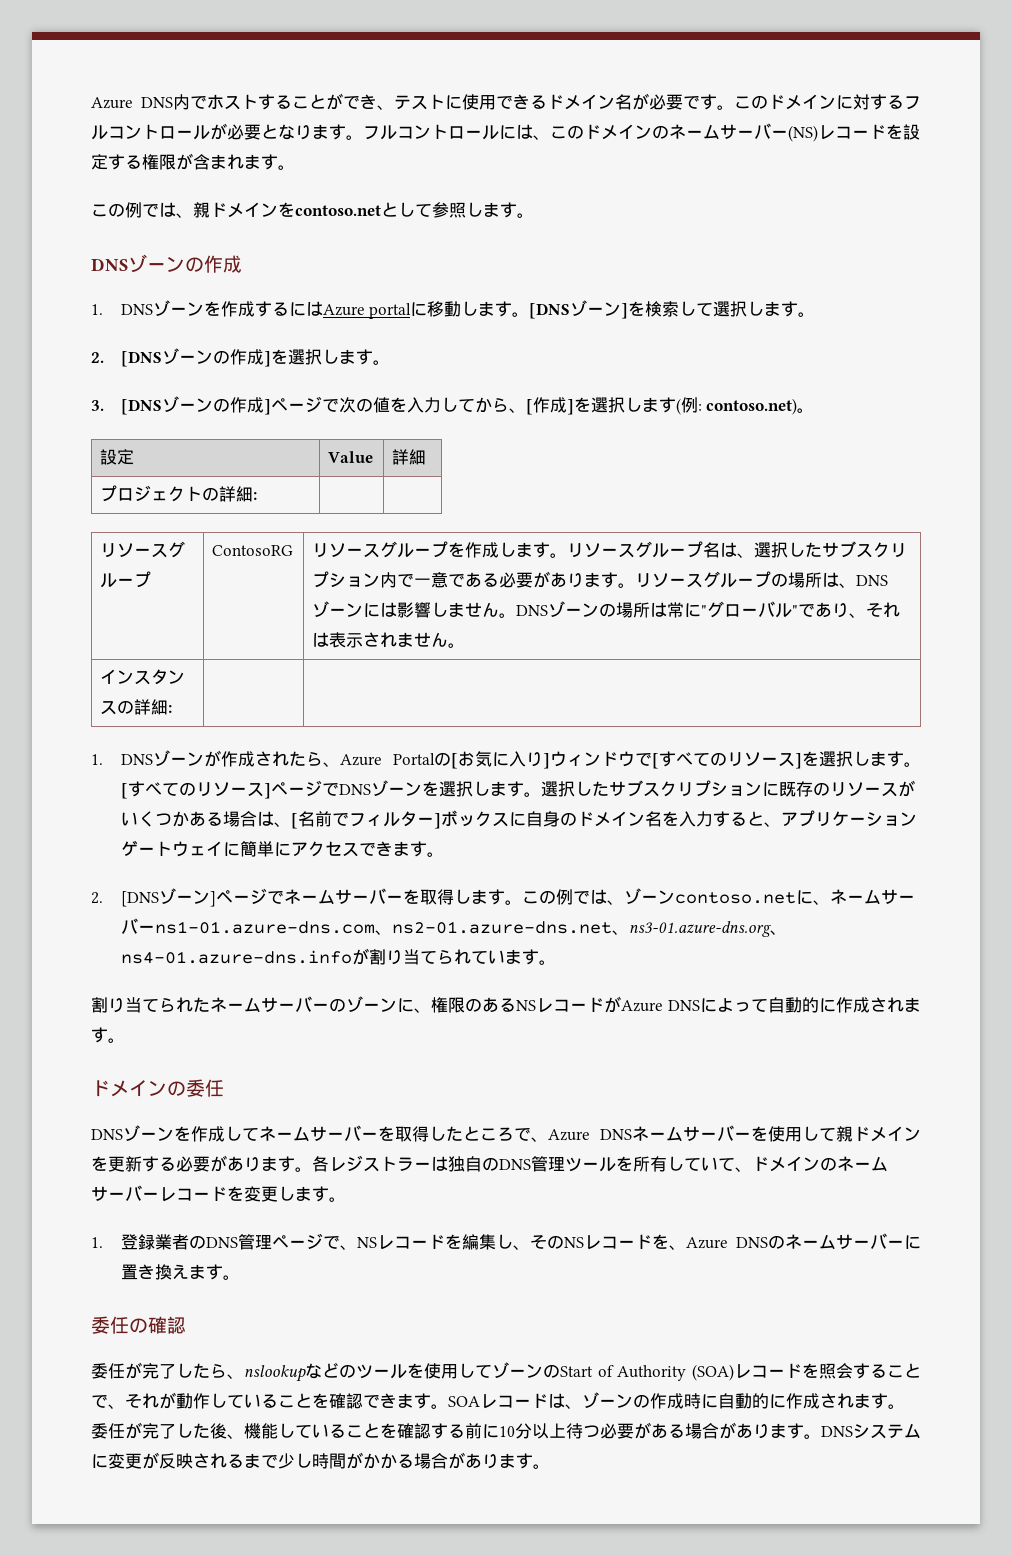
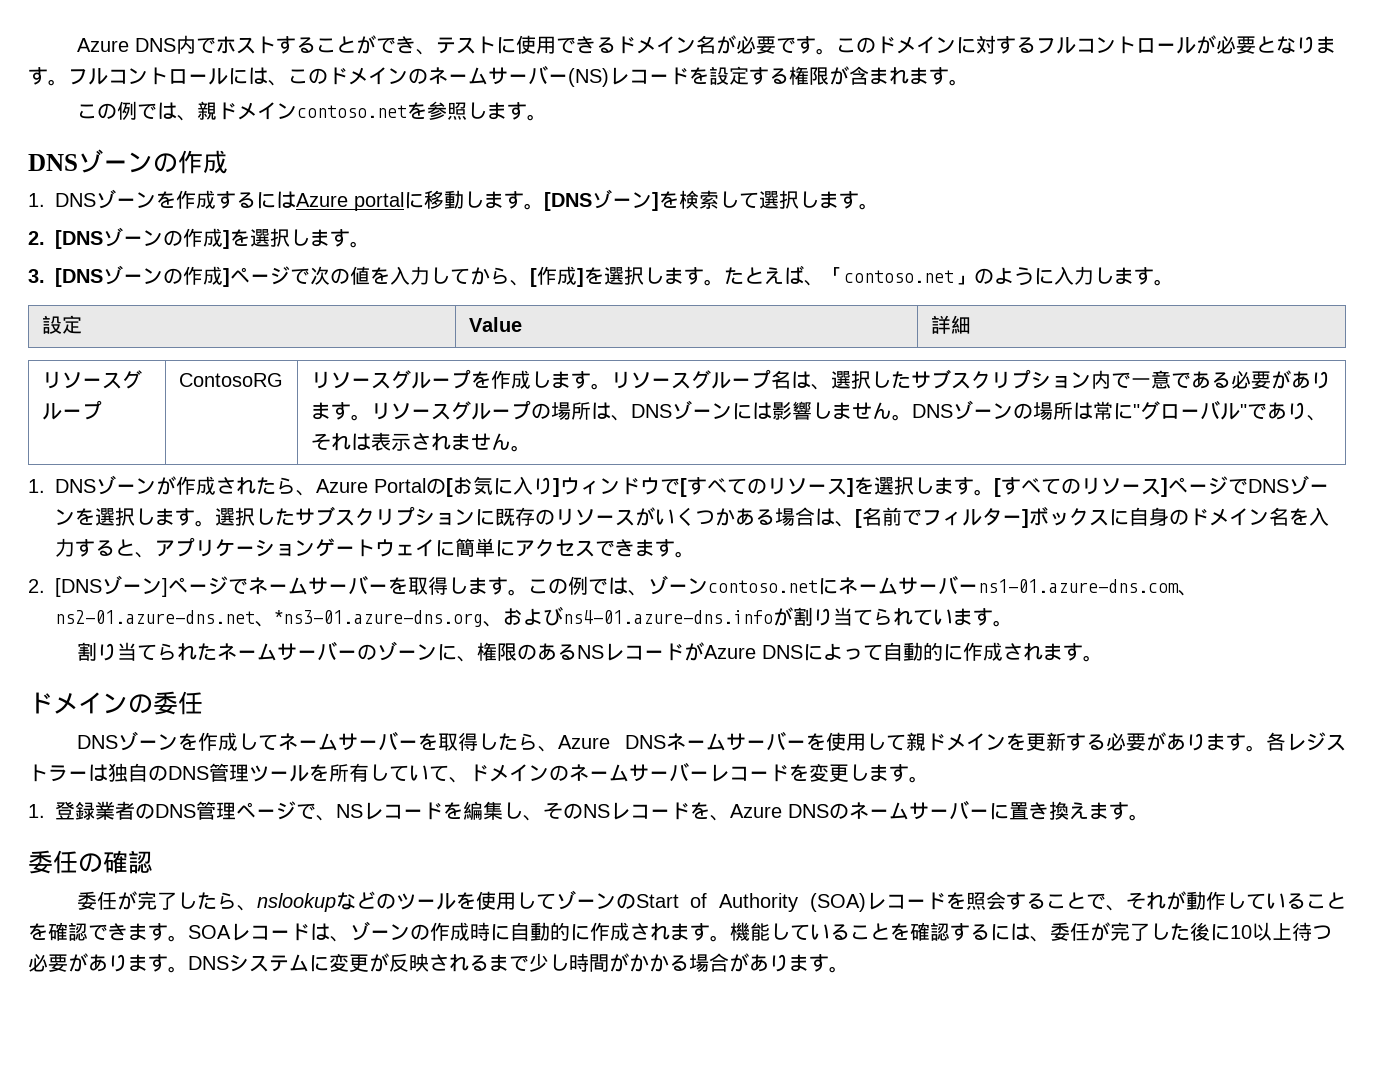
[278,202,432,217] をcontoso.netとして -> [296,102,427,120] contoso.netを
[675,397,815,415] [99,449,134,465] [327,451,373,463] [391,449,426,465] [99,485,257,502] (例: contoso.net)。 // 設定 | Value | 詳細 // プロジェクトの詳細: | | -> [704,265,1175,286] [41,315,82,334] [468,317,522,332] [930,315,971,334] 。たとえば、「contoso.net」のように入力します。 // 設定 | Value | 詳細
[99,669,185,685] [99,699,172,715] // インスタンスの詳細: | | -> (531, 448) none
[812,900,830,905] 、 -> (839, 586) none
[628,921,787,937] ns3-01.azure-dns.org、 -> [275,606,564,627] *ns3-01.azure-dns.org、および
[463,1126,531,1141] ところで -> [517,733,538,750] ら
[91,1422,244,1439] 委任が完了した後、 -> (730, 938) none
[465,1423,532,1439] 前に10分 -> [990,922,1252,942] には、委任が完了した後に10
[668,1422,753,1439] る場合があ -> (108, 963) none

